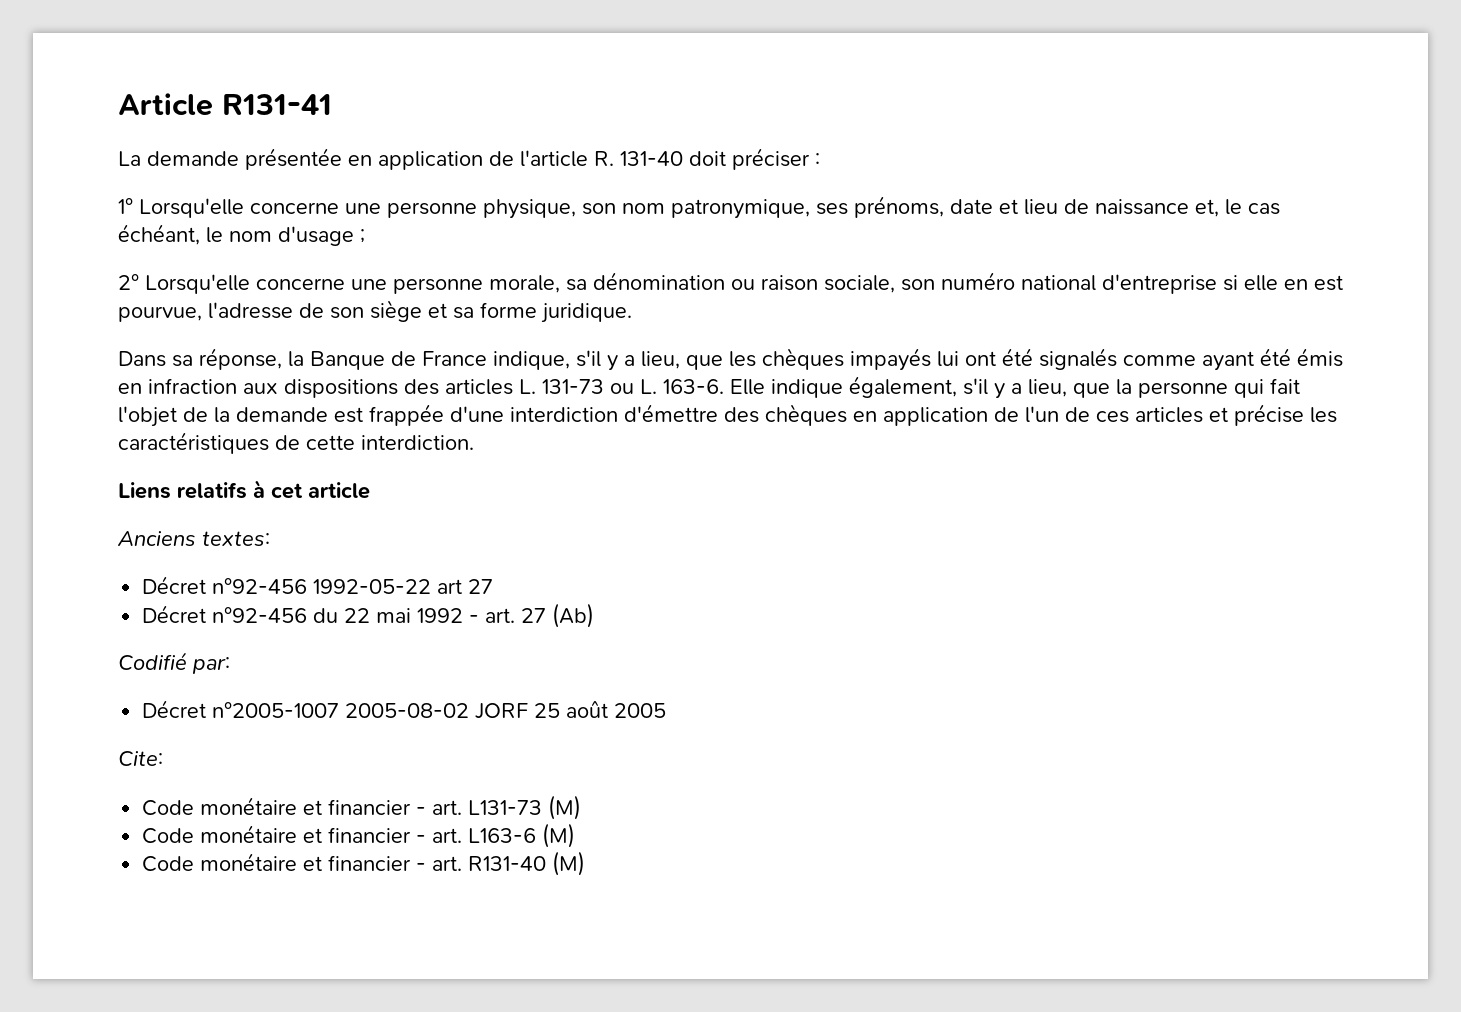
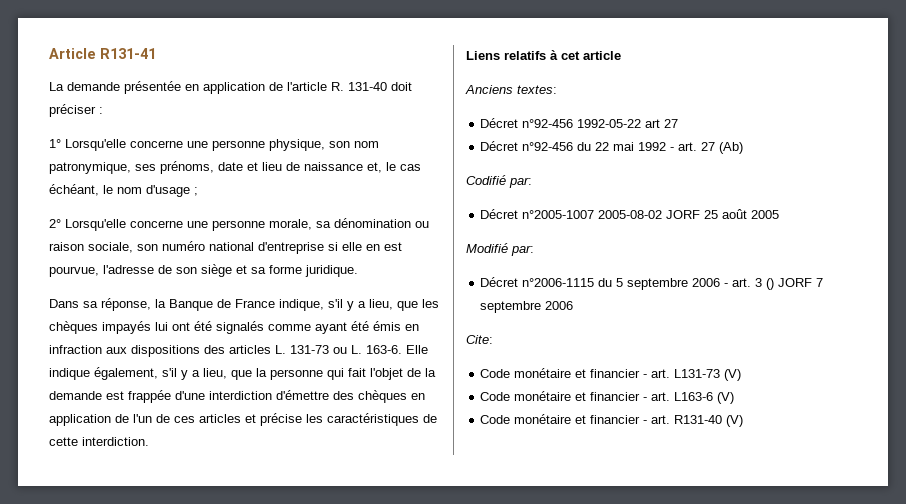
(667, 710) none -> [466,243,534,256] [480,277,824,290] [480,301,574,313] // Modifié par: // Décret n°2006-1115 du 5 septembre 2006 - art. 3 () JORF 7 septembre 2006
[548,795,582,820] (M) -> [724,369,742,381] (V)
[542,823,576,848] (M) -> [717,392,735,404] (V)
[552,851,586,876] (M) -> [726,415,744,427] (V)

